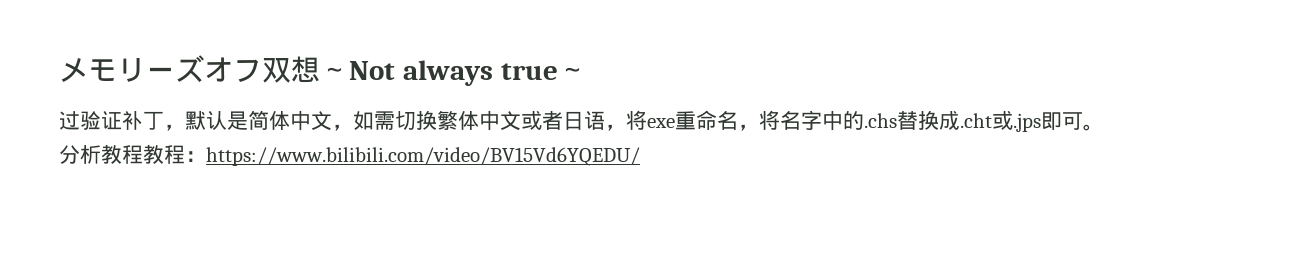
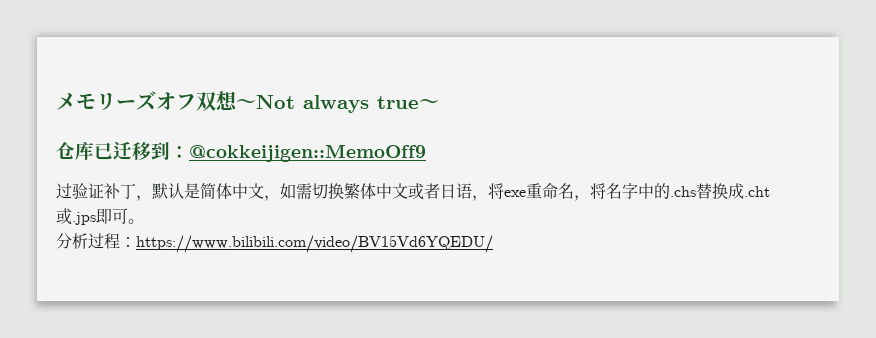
(587, 73) none -> [56,141,426,162] // 仓库已迁移到：@cokkeijigen::MemoOff9
[101,144,164,164] 教程教 -> [88,233,104,249] 过

